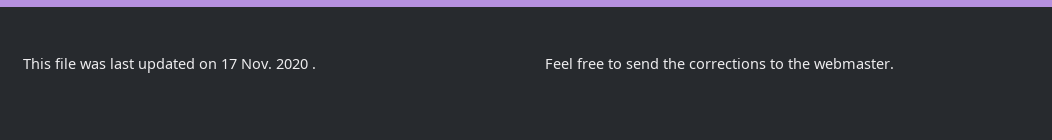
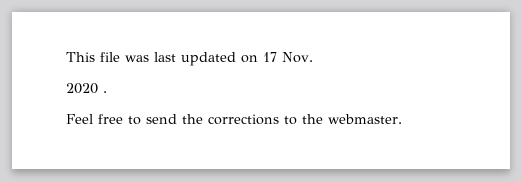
(272, 64) none -> (313, 57) //

